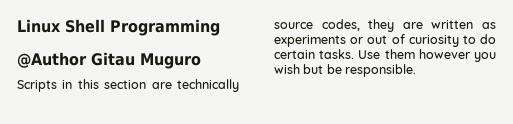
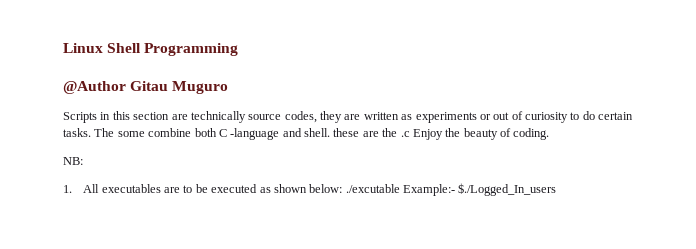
[358,49,496,62] [274,64,417,77] Use them however you wish but be responsible. -> [94,128,550,140] [63,157,83,165] [63,183,557,196] The some combine both C -language and shell. these are the .c Enjoy the beauty of coding. // NB: // 1. All executables are to be executed as shown below: ./excutable Example:- $./Logged_In_users

